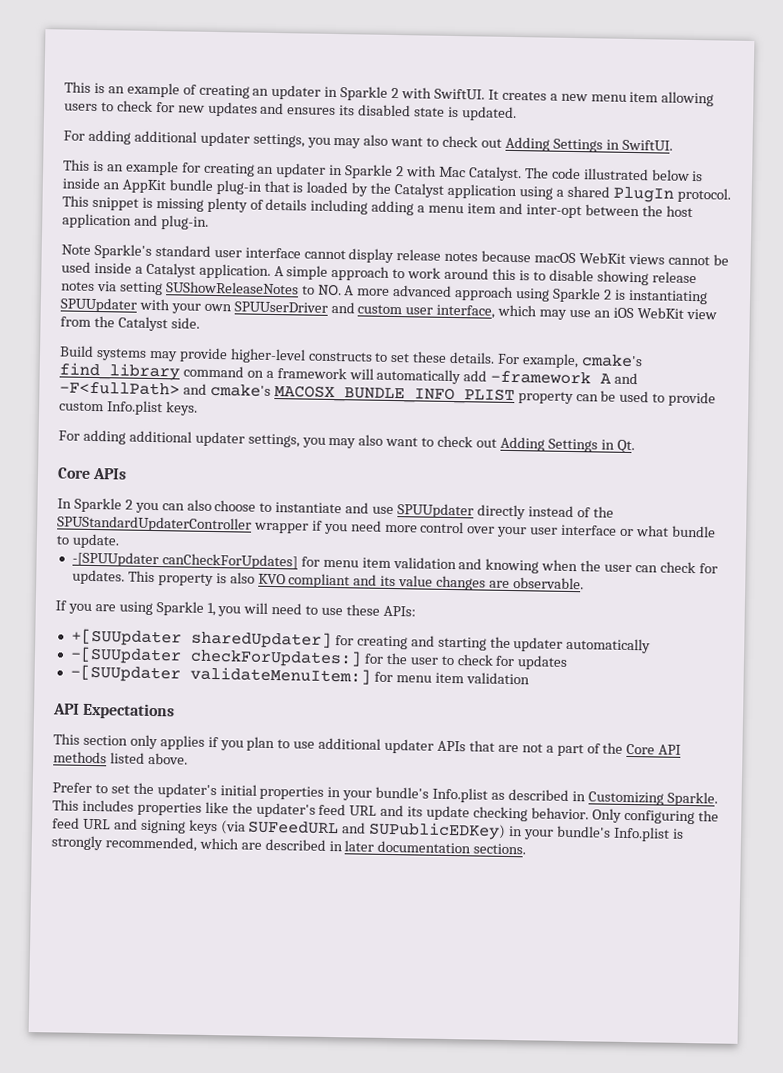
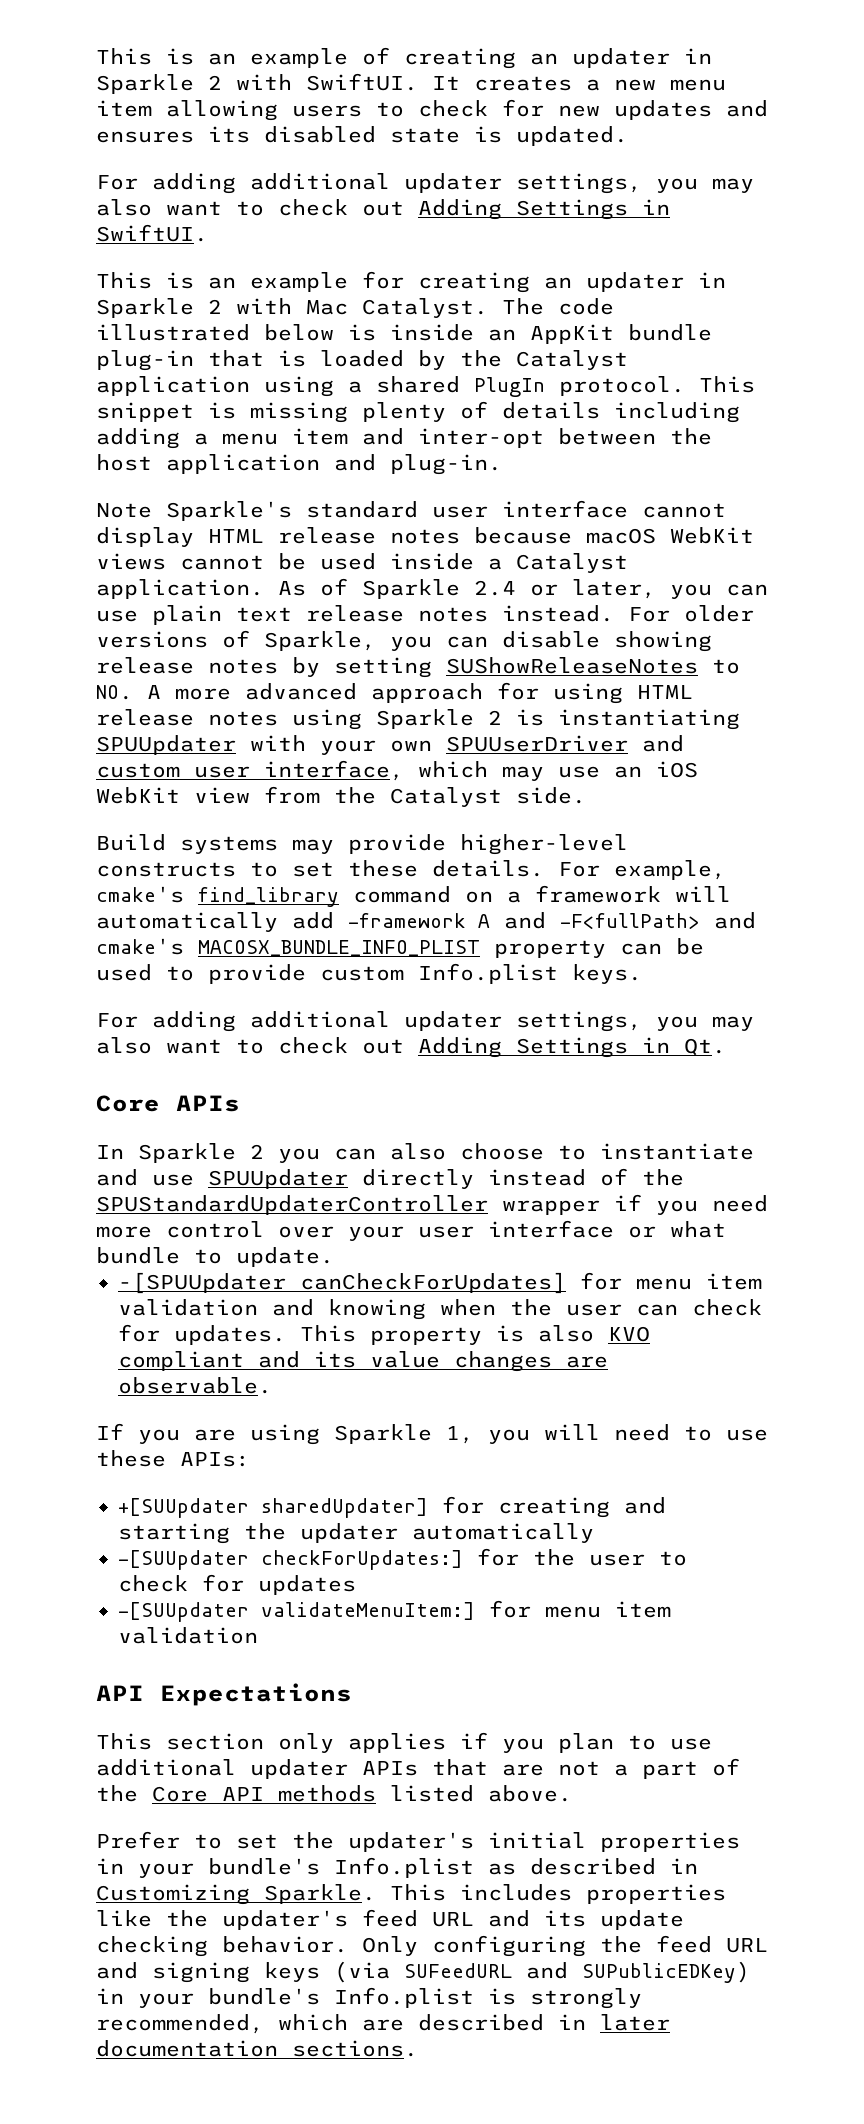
(395, 256) none -> [208,529,264,543] HTML
[273,265,546,281] A simple approach to work around this is to -> [278,578,768,599] [96,605,754,625] [96,630,488,651] As of Sparkle 2.4 or later, you can use plain text release notes instead. For older versions of Sparkle, you can
[96,281,117,292] via -> [292,657,320,677] by
(515, 294) none -> [497,682,693,704] [96,709,278,726] for using HTML release notes

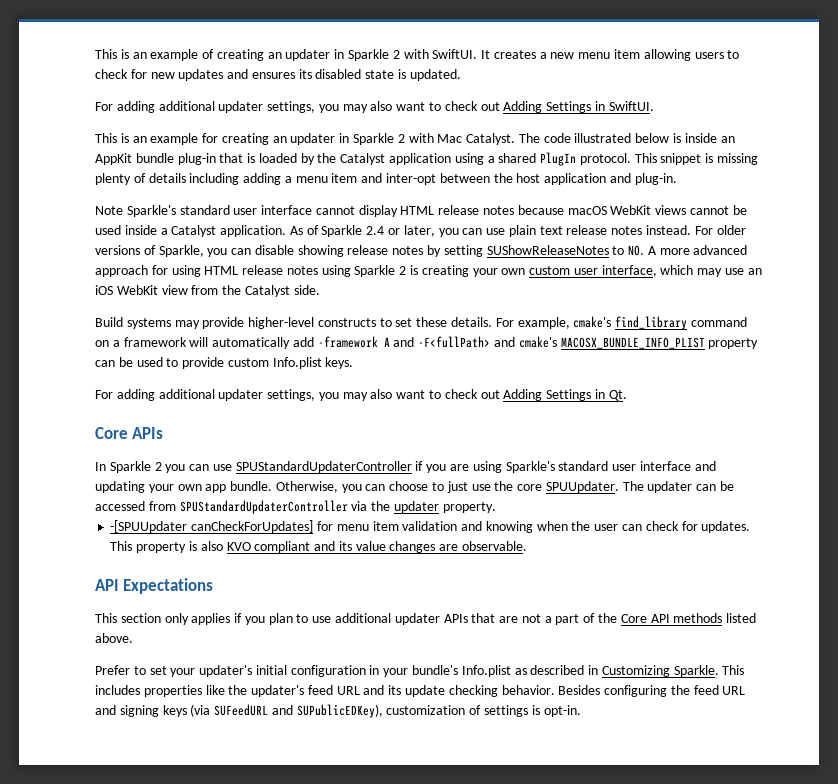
[558,709,740,730] [96,735,684,755] instantiating SPUUpdater with your own SPUUserDriver and -> [421,265,526,277] creating your own
[390,1143,754,1160] [96,1168,684,1189] [96,1194,768,1215] [96,1220,726,1241] [96,1247,334,1267] also choose to instantiate and use SPUUpdater directly instead of the SPUStandardUpdaterController wrapper if you need more control over your user interface or what bundle to update. -> [212,461,716,473] [95,481,735,493] [95,500,496,514] use SPUStandardUpdaterController if you are using Sparkle's standard user interface and updating your own app bundle. Otherwise, you can choose to just use the core SPUUpdater. The updater can be accessed from SPUStandardUpdaterController via the updater property.
[96,1423,768,1445] [96,1450,250,1467] [118,1496,666,1518] [118,1523,594,1544] [118,1548,687,1570] [118,1574,356,1595] [118,1600,671,1622] [118,1627,258,1644] // If you are using Sparkle 1, you will need to use these APIs: // +[SUUpdater sharedUpdater] for creating and starting the updater automatically // -[SUUpdater checkForUpdates:] for the user to check for updates // -[SUUpdater validateMenuItem:] for menu item validation -> (527, 546) none
[292,1832,334,1849] the -> [170,668,196,677] your
[600,1832,740,1852] properties -> [290,665,366,677] configuration
[362,1936,418,1956] Only -> [558,685,601,695] Besides
[582,1961,750,1983] [96,1987,642,2009] [96,2014,670,2034] [96,2040,418,2057] SUPublicEDKey) in your bundle's Info.plist is strongly recommended, which are described in later documentation sections. -> [296,704,581,718] SUPublicEDKey), customization of settings is opt-in.

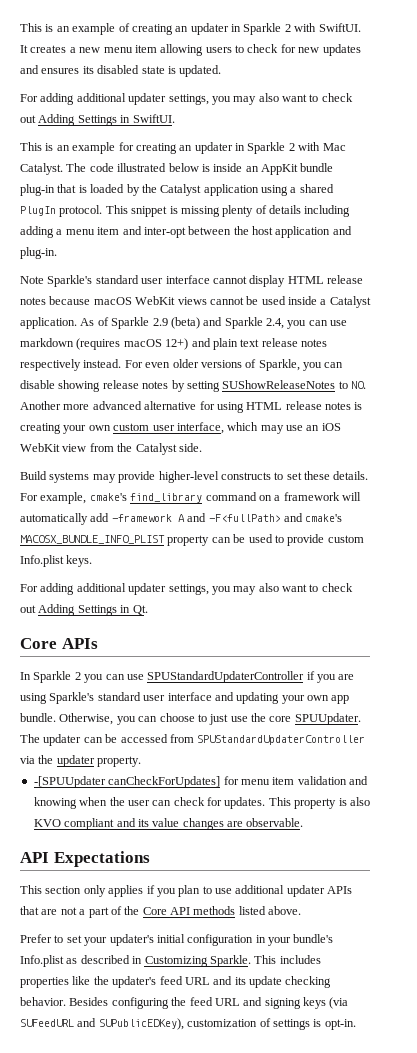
[366,225,506,237] 2.4 or later, you can use -> [152,317,348,329] [20,338,211,350] 2.9 (beta) and Sparkle 2.4, you can use markdown (requires macOS 12+) and
(643, 230) none -> [20,359,81,371] respectively
(713, 230) none -> [145,362,171,368] even
[647,246,657,255] A -> [20,401,61,410] Another
[95,265,148,277] approach -> [144,401,197,410] alternative
[321,265,407,277] using Sparkle 2 -> (351, 406) none

